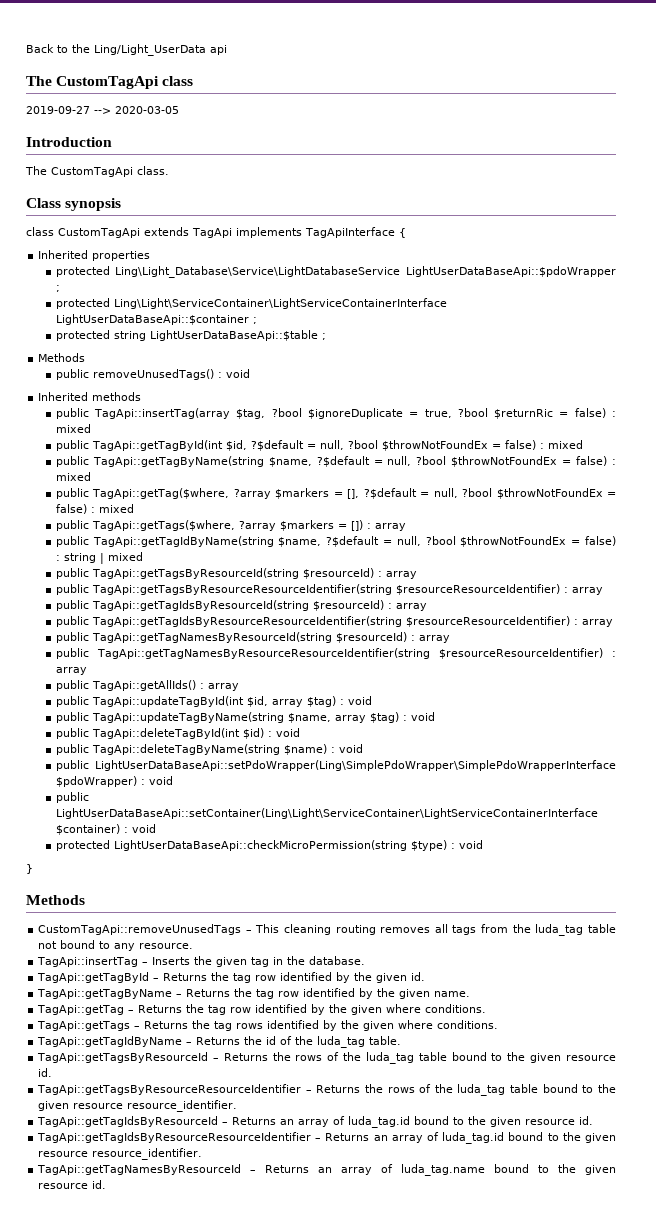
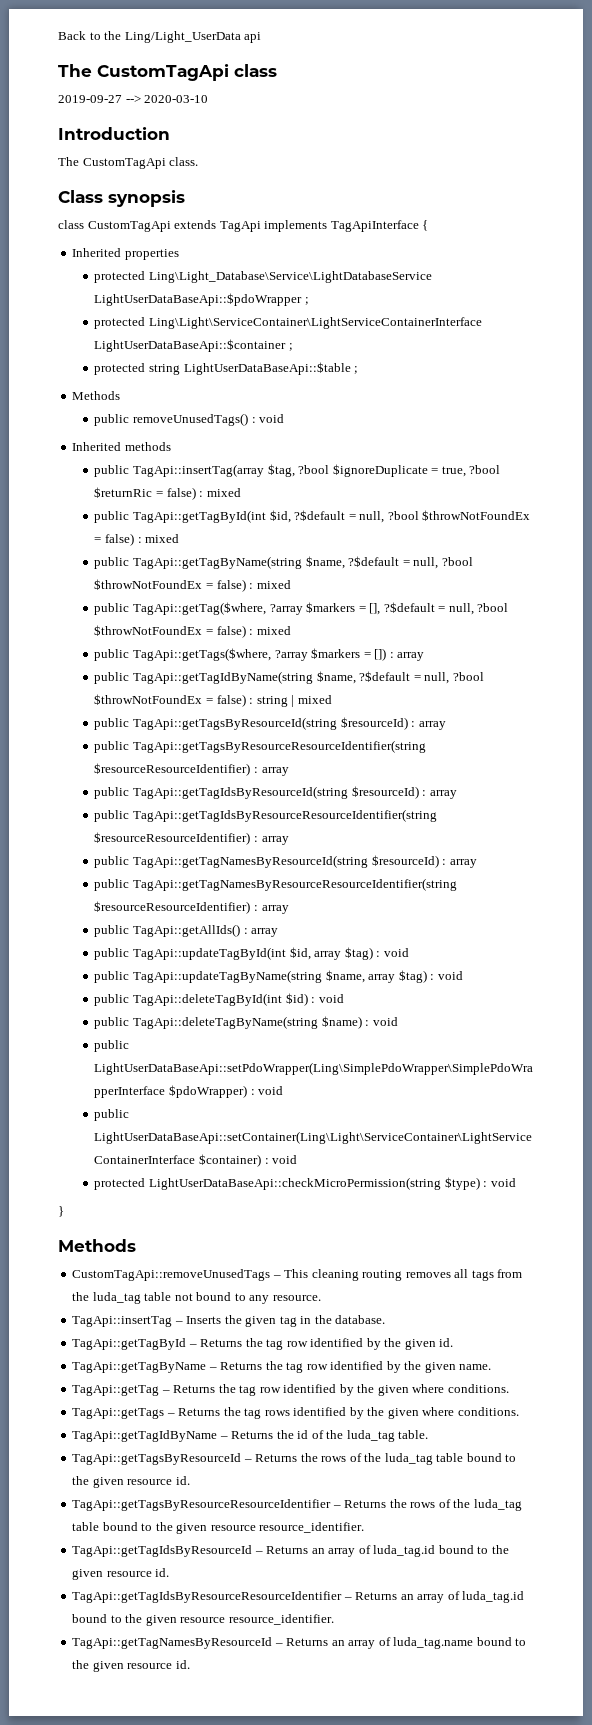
[115,106,179,114] 2020-03-05 -> [144,95,209,103] 2020-03-10

